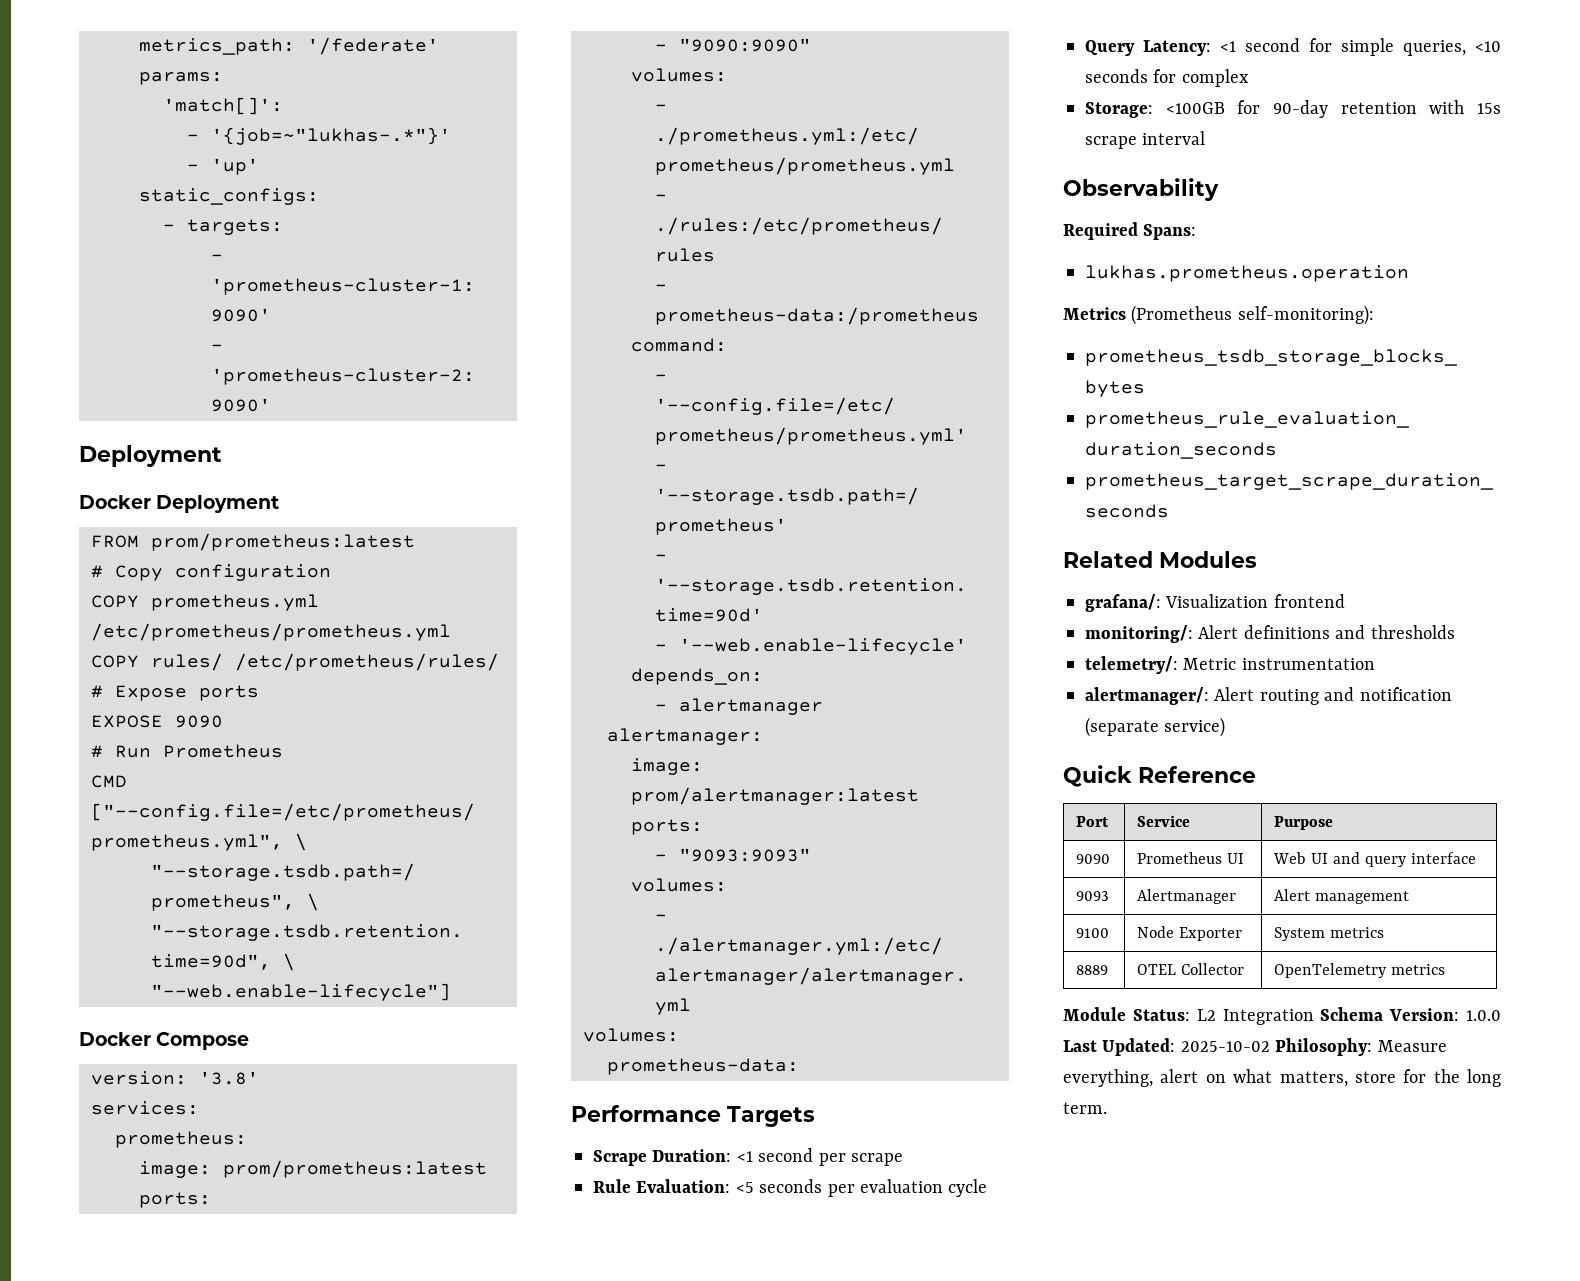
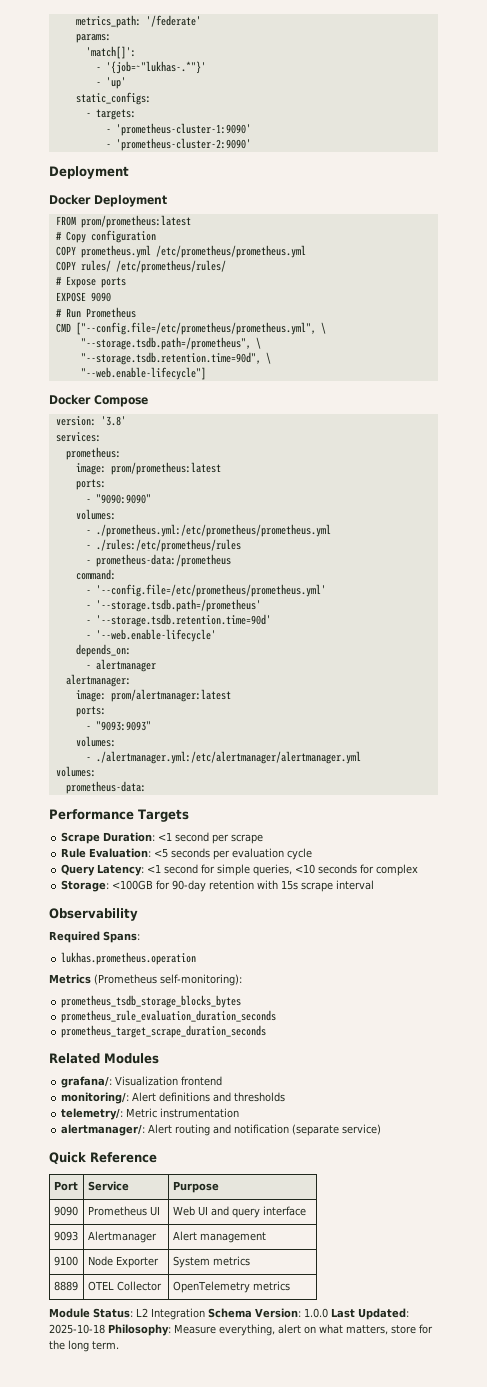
[1180,1041,1270,1052] 2025-10-02 -> [49,1324,105,1334] 2025-10-18

